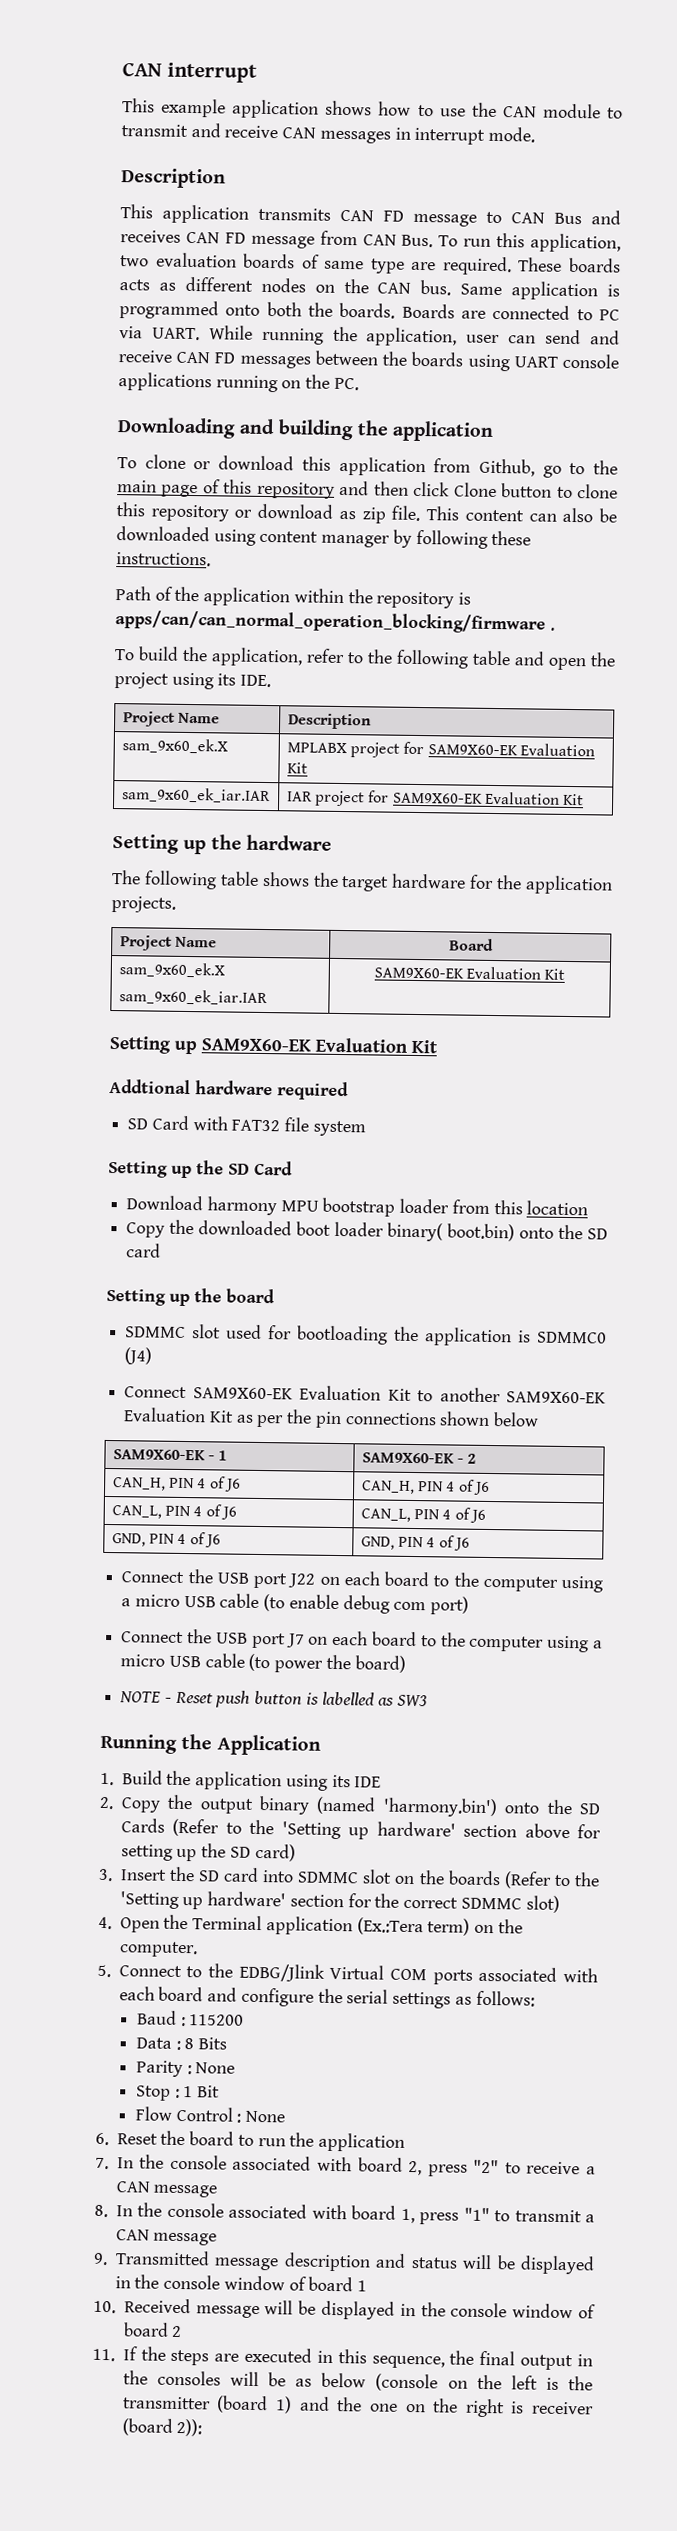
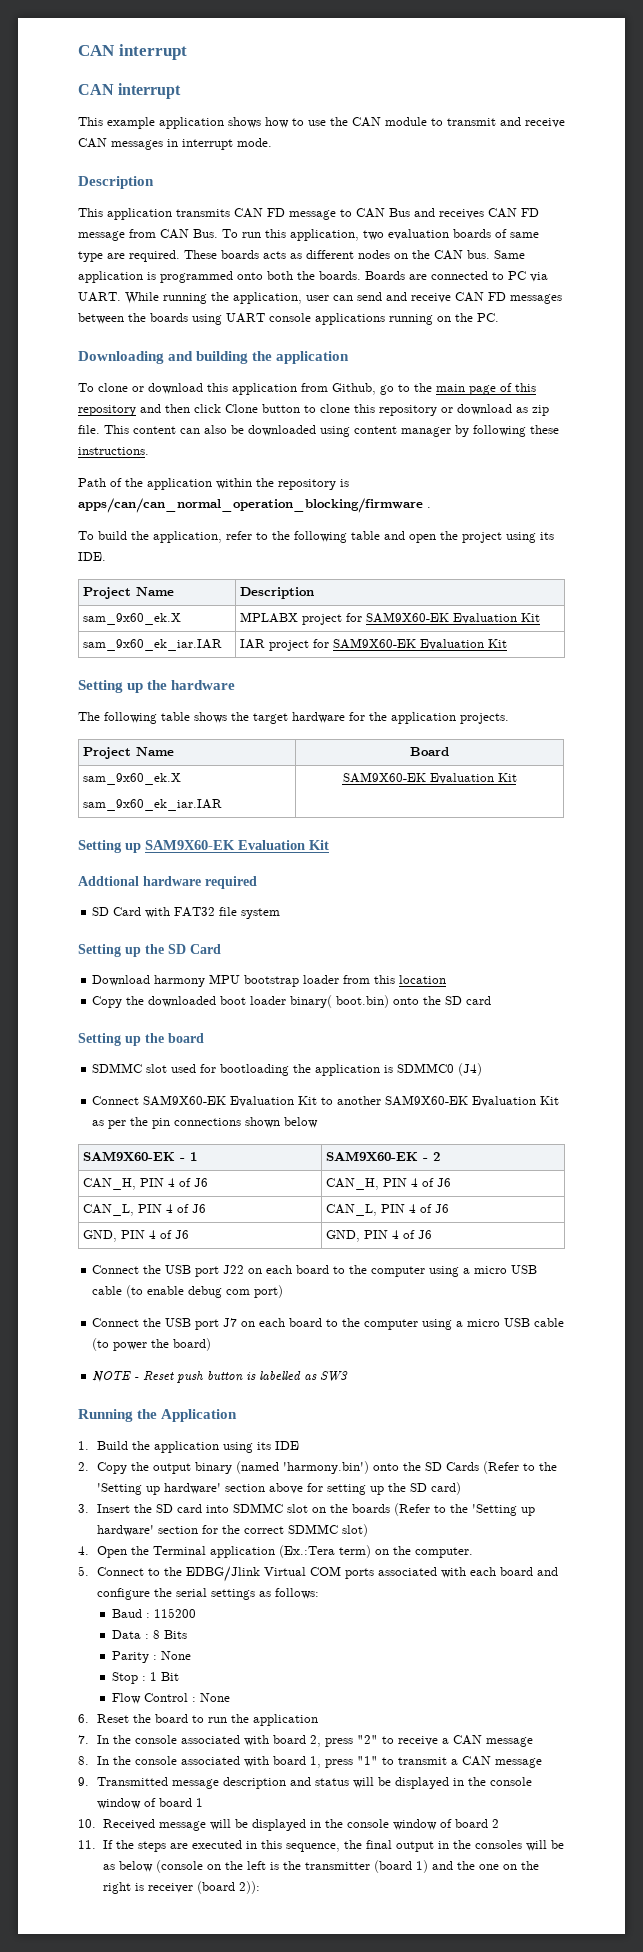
[122,62,257,83] CAN interrupt -> [78,44,187,60] [78,83,182,99] CAN interrupt // CAN interrupt

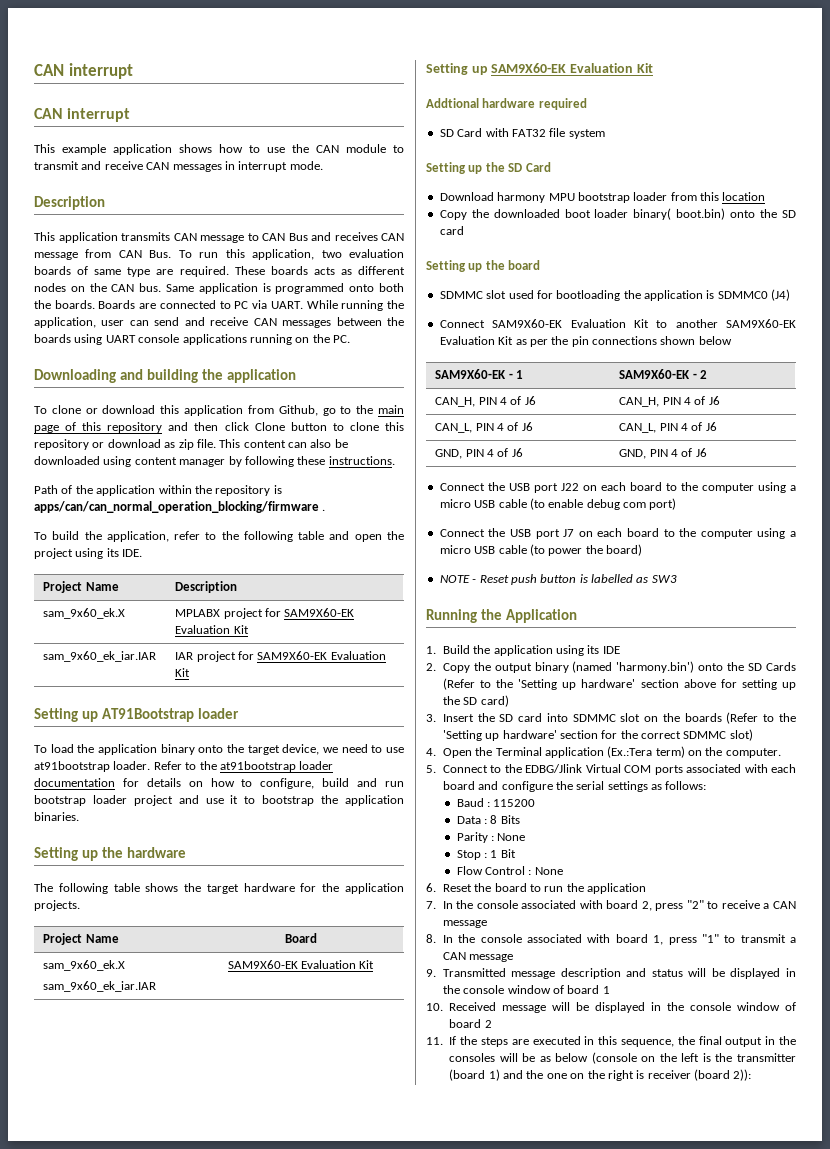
[267,208,285,217] FD -> (197, 237) none
[521,208,539,217] FD -> (404, 237) none
[488,292,506,301] FD -> (277, 322) none
(508, 643) none -> [34,708,239,722] [34,744,405,755] [34,761,334,772] [34,778,405,789] [34,795,404,806] [34,812,79,821] // Setting up AT91Bootstrap loader // To load the application binary onto the target device, we need to use at91bootstrap loader. Refer to the at91bootstrap loader documentation for details on how to configure, build and run bootstrap loader project and use it to bootstrap the application binaries.

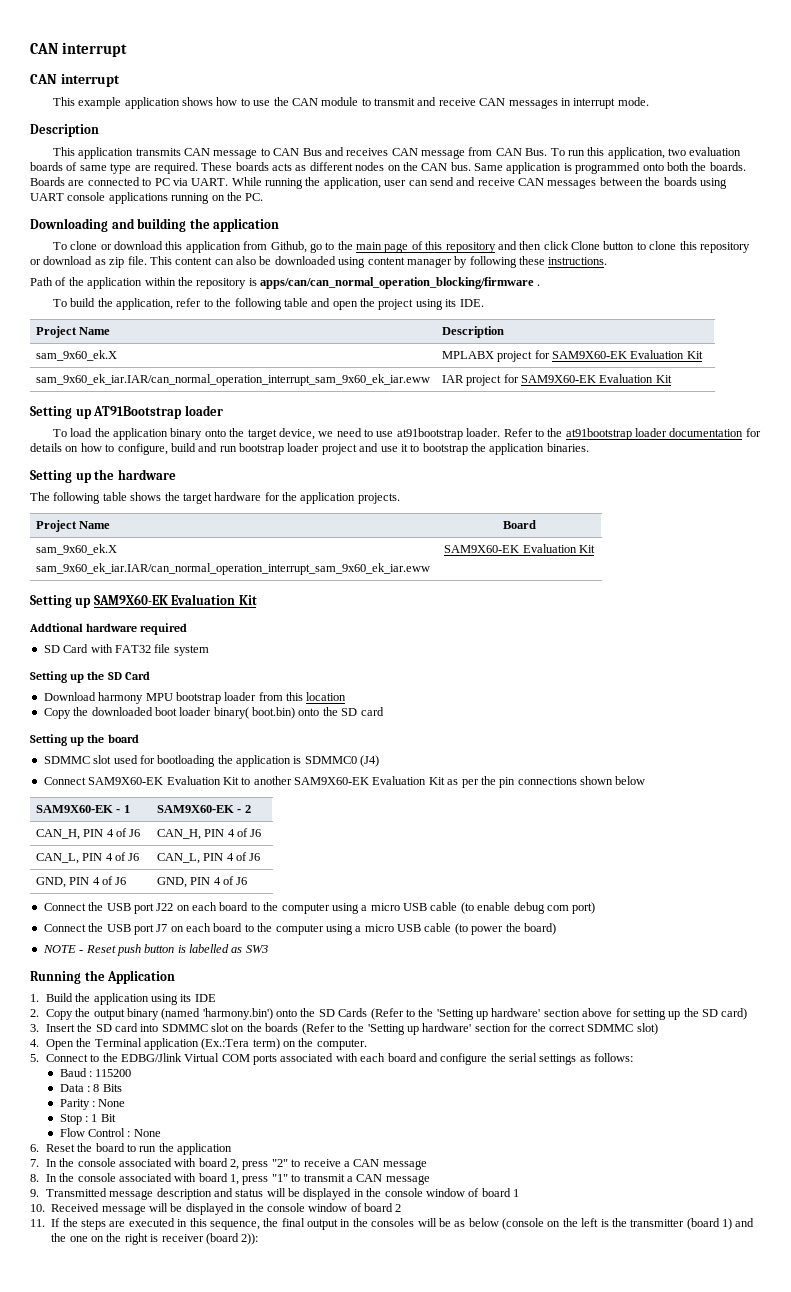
[43,651,157,662] sam_9x60_ek_iar.IAR -> [35,374,430,386] sam_9x60_ek_iar.IAR/can_normal_operation_interrupt_sam_9x60_ek_iar.eww
[43,981,157,992] sam_9x60_ek_iar.IAR -> [35,563,430,575] sam_9x60_ek_iar.IAR/can_normal_operation_interrupt_sam_9x60_ek_iar.eww

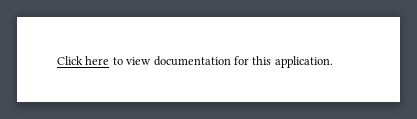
[30,42,127,57] [30,74,120,87] [52,97,649,109] [30,124,99,137] [52,147,742,159] [30,162,746,174] [30,177,727,189] [30,192,264,204] [30,218,280,232] [52,241,750,253] [30,256,608,268] [30,277,541,289] [52,298,484,310] [35,326,111,338] [441,326,504,338] [35,350,117,361] [441,350,703,362] [35,374,430,386] [441,374,672,386] [30,405,223,419] [52,428,761,440] [30,443,589,455] [30,469,176,483] [30,492,400,504] [35,520,111,532] [502,520,536,529] [35,544,117,555] [35,563,430,575] [444,544,595,553] [30,594,257,608] [29,623,188,635] [43,644,209,656] [30,671,150,683] [43,692,347,704] [43,707,384,719] [30,734,139,746] [43,755,380,767] [43,776,646,788] [35,805,130,813] [156,805,251,813] [35,828,141,840] [156,828,262,840] [35,852,140,864] [156,852,261,864] [35,876,127,888] [156,876,248,888] [43,902,596,914] [43,923,556,935] [42,944,268,956] [30,970,176,984] [30,993,216,1005] [30,1008,748,1020] [30,1023,658,1035] [30,1038,367,1050] [30,1053,634,1065] [59,1068,132,1077] [59,1084,122,1092] [59,1099,126,1110] [59,1114,116,1125] [59,1128,161,1137] [30,1143,233,1155] [30,1158,427,1170] [30,1173,430,1185] [30,1188,520,1200] [30,1203,402,1215] [30,1218,755,1230] [51,1233,259,1245] CAN interrupt // CAN interrupt // This example application shows how to use the CAN module to transmit and receive CAN messages in interrupt mode. // Description // This application transmits CAN message to CAN Bus and receives CAN message from CAN Bus. To run this application, two evaluation boards of same type are required. These boards acts as different nodes on the CAN bus. Same application is programmed onto both the boards. Boards are connected to PC via UART. While running the application, user can send and receive CAN messages between the boards using UART console applications running on the PC. // Downloading and building the application // To clone or download this application from Github, go to the main page of this repository and then click Clone button to clone this repository or download as zip file. This content can also be downloaded using content manager by following these instructions. // Path of the application within the repository is apps/can/can_normal_operation_blocking/firmware . // To build the application, refer to the following table and open the project using its IDE. // Project Name | Description // sam_9x60_ek.X | MPLABX project for SAM9X60-EK Evaluation Kit // sam_9x60_ek_iar.IAR/can_normal_operation_interrupt_sam_9x60_ek_iar.eww | IAR project for SAM9X60-EK Evaluation Kit // Setting up AT91Bootstrap loader // To load the application binary onto the target device, we need to use at91bootstrap loader. Refer to the at91bootstrap loader documentation for details on how to configure, build and run bootstrap loader project and use it to bootstrap the application binaries. // Setting up the hardware // The following table shows the target hardware for the application projects. // Project Name | Board // sam_9x60_ek.X // sam_9x60_ek_iar.IAR/can_normal_operation_interrupt_sam_9x60_ek_iar.eww | SAM9X60-EK Evaluation Kit // Setting up SAM9X60-EK Evaluation Kit // Addtional hardware required // SD Card with FAT32 file system // Setting up the SD Card // Download harmony MPU bootstrap loader from this location // Copy the downloaded boot loader binary( boot.bin) onto the SD card // Setting up the board // SDMMC slot used for bootloading the application is SDMMC0 (J4) // Connect SAM9X60-EK Evaluation Kit to another SAM9X60-EK Evaluation Kit as per the pin connections shown below // SAM9X60-EK - 1 | SAM9X60-EK - 2 // CAN_H, PIN 4 of J6 | CAN_H, PIN 4 of J6 // CAN_L, PIN 4 of J6 | CAN_L, PIN 4 of J6 // GND, PIN 4 of J6 | GND, PIN 4 of J6 // Connect the USB port J22 on each board to the computer using a micro USB cable (to enable debug com port) // Connect the USB port J7 on each board to the computer using a micro USB cable (to power the board) // NOTE - Reset push button is labelled as SW3 // Running the Application // 1. Build the application using its IDE // 2. Copy the output binary (named 'harmony.bin') onto the SD Cards (Refer to the 'Setting up hardware' section above for setting up the SD card) // 3. Insert the SD card into SDMMC slot on the boards (Refer to the 'Setting up hardware' section for the correct SDMMC slot) // 4. Open the Terminal application (Ex.:Tera term) on the computer. // 5. Connect to the EDBG/Jlink Virtual COM ports associated with each board and configure the serial settings as follows: // Baud : 115200 // Data : 8 Bits // Parity : None // Stop : 1 Bit // Flow Control : None // 6. Reset the board to run the application // 7. In the console associated with board 2, press "2" to receive a CAN message // 8. In the console associated with board 1, press "1" to transmit a CAN message // 9. Transmitted message description and status will be displayed in the console window of board 1 // 10. Received message will be displayed in the console window of board 2 // 11. If the steps are executed in this sequence, the final output in the consoles will be as below (console on the left is the transmitter (board 1) and the one on the right is receiver (board 2)): -> [57,56,333,68] Click here to view documentation for this application.

